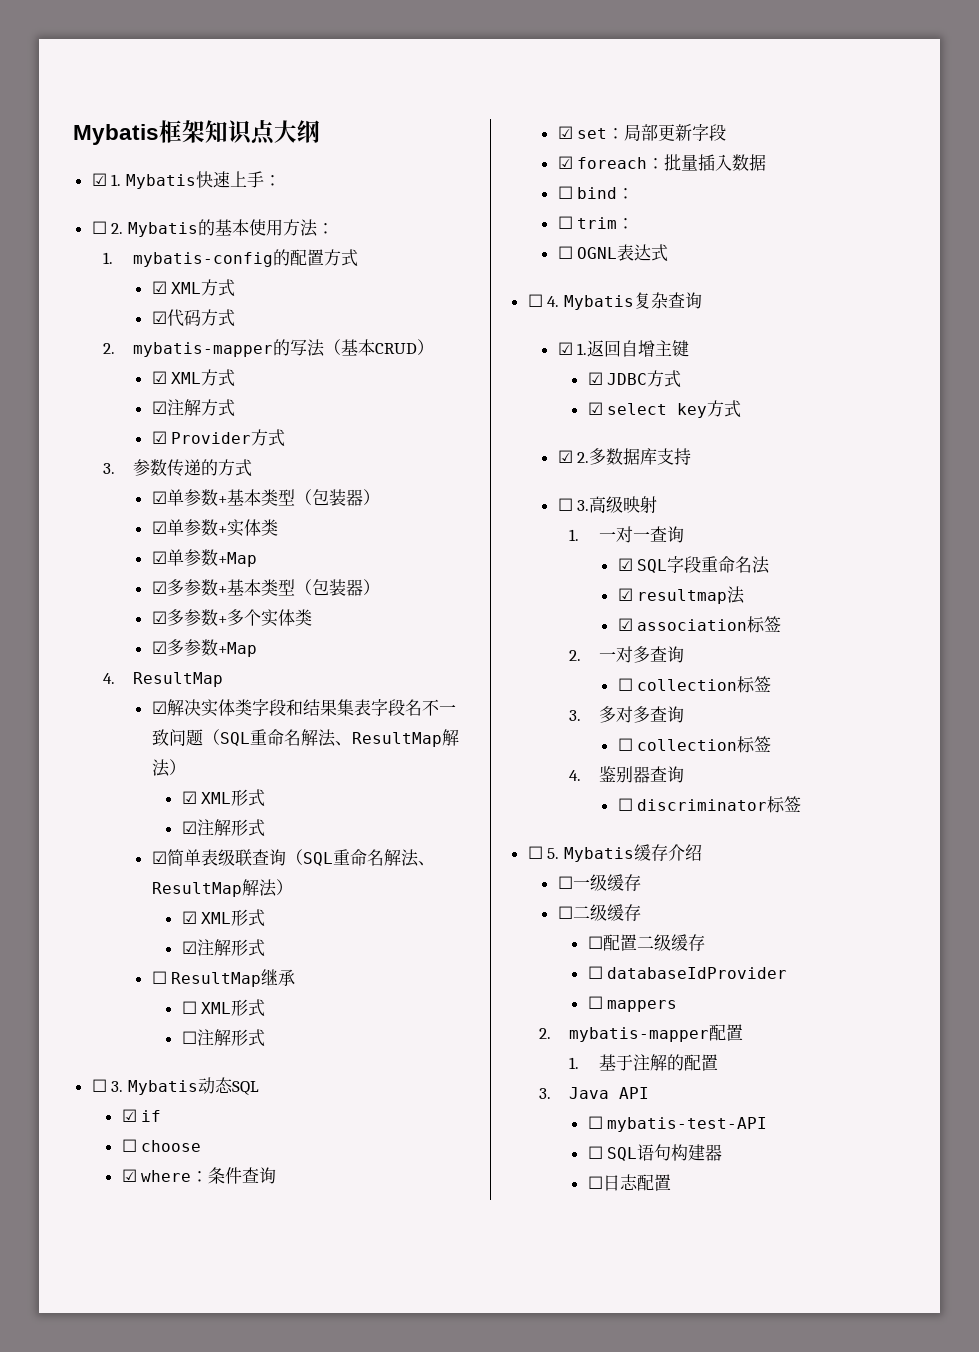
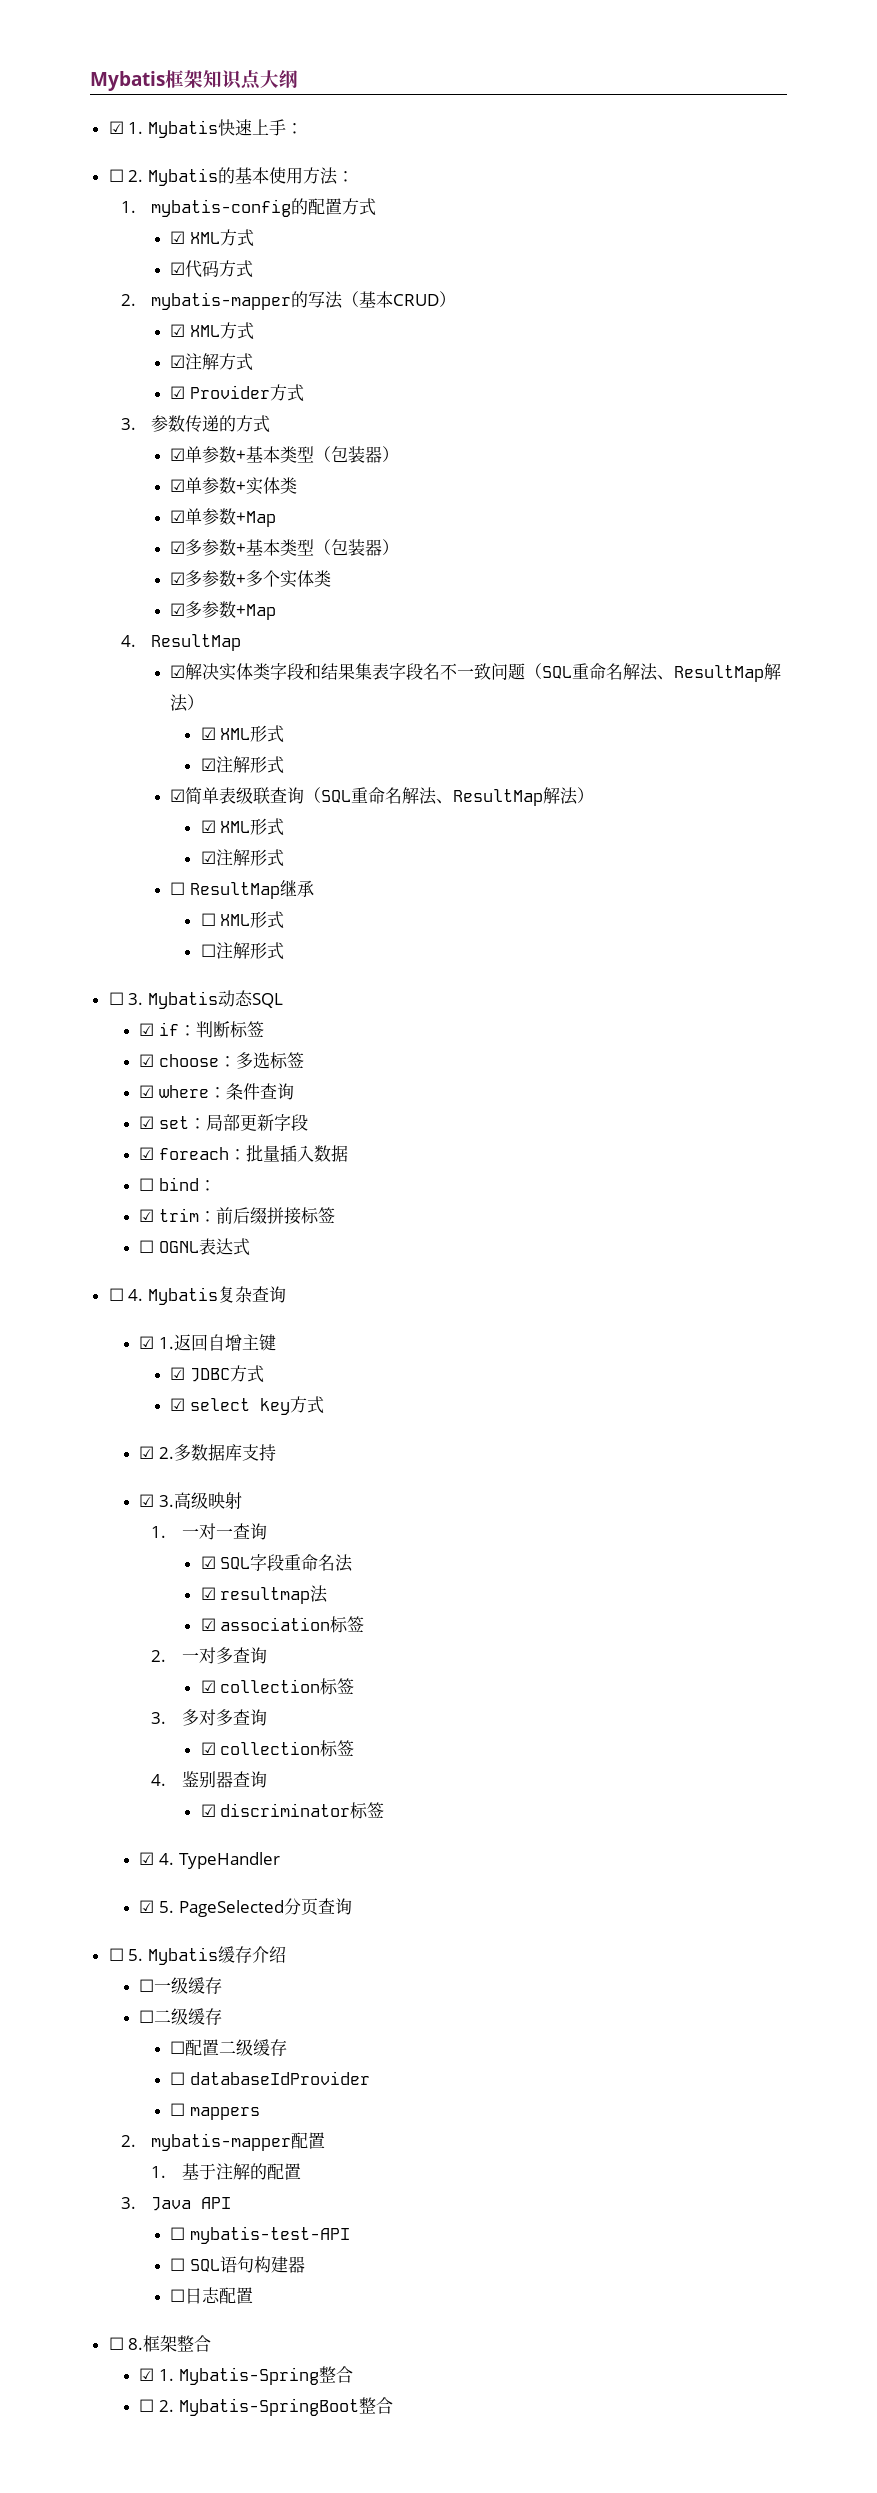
[121,1139,137,1152] // ☐ -> [178,1021,264,1038] [139,1054,155,1067] ：判断标签 // ☑
(202, 1146) none -> [218,1052,304,1069] ：多选标签
[557,216,573,229] ☐ -> [139,1209,155,1222] ☑
(635, 223) none -> [215,1207,335,1225] 前后缀拼接标签
[557,498,573,511] ☐ -> [139,1494,155,1507] ☑
[617,678,633,691] ☐ -> [200,1680,216,1693] ☑
[617,738,633,751] ☐ -> [200,1742,216,1755] ☑
[617,798,633,811] ☐ -> [200,1804,216,1817] ☑
(802, 804) none -> [139,1852,280,1869] [139,1898,352,1917] // ☑ 4. TypeHandler // ☑ 5. PageSelected分页查询
(671, 1182) none -> [108,2335,212,2352] [139,2366,353,2385] [139,2397,393,2416] // ☐ 8.框架整合 // ☑ 1. Mybatis-Spring整合 // ☐ 2. Mybatis-SpringBoot整合

